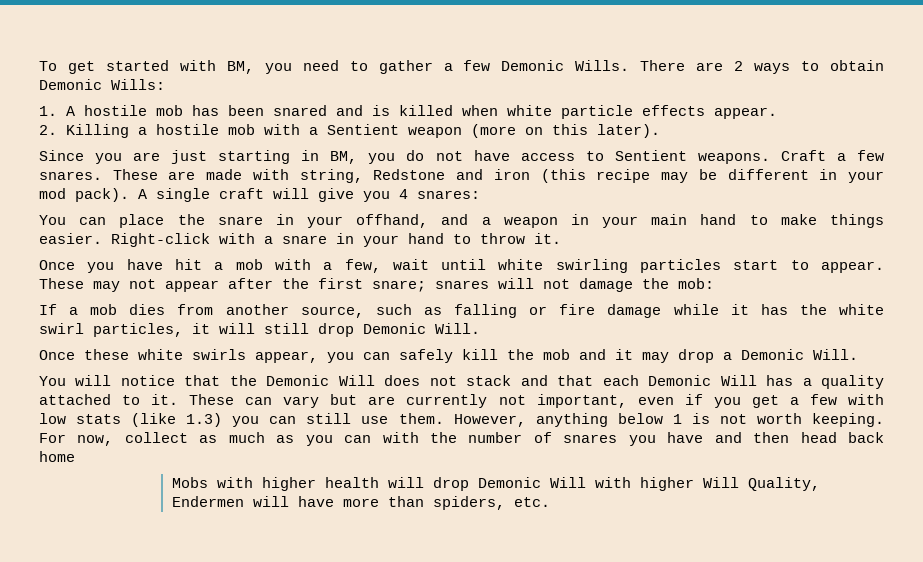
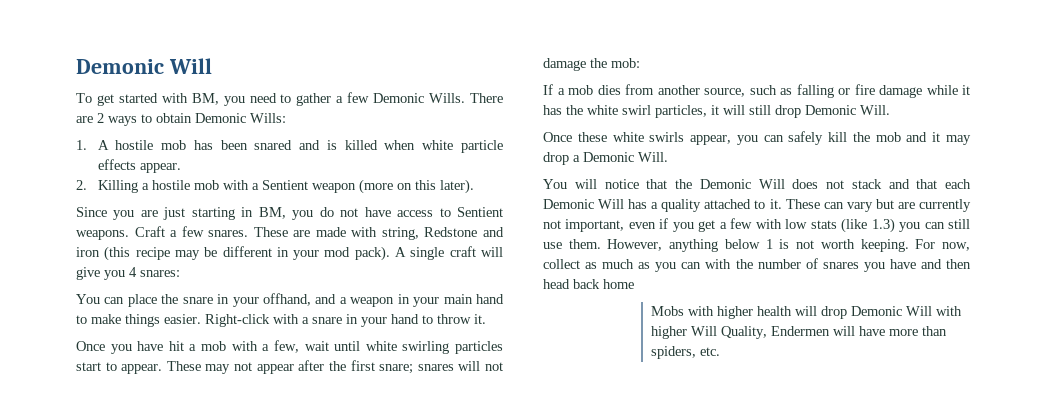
(39, 66) none -> [76,58,212,74] Demonic Will //

